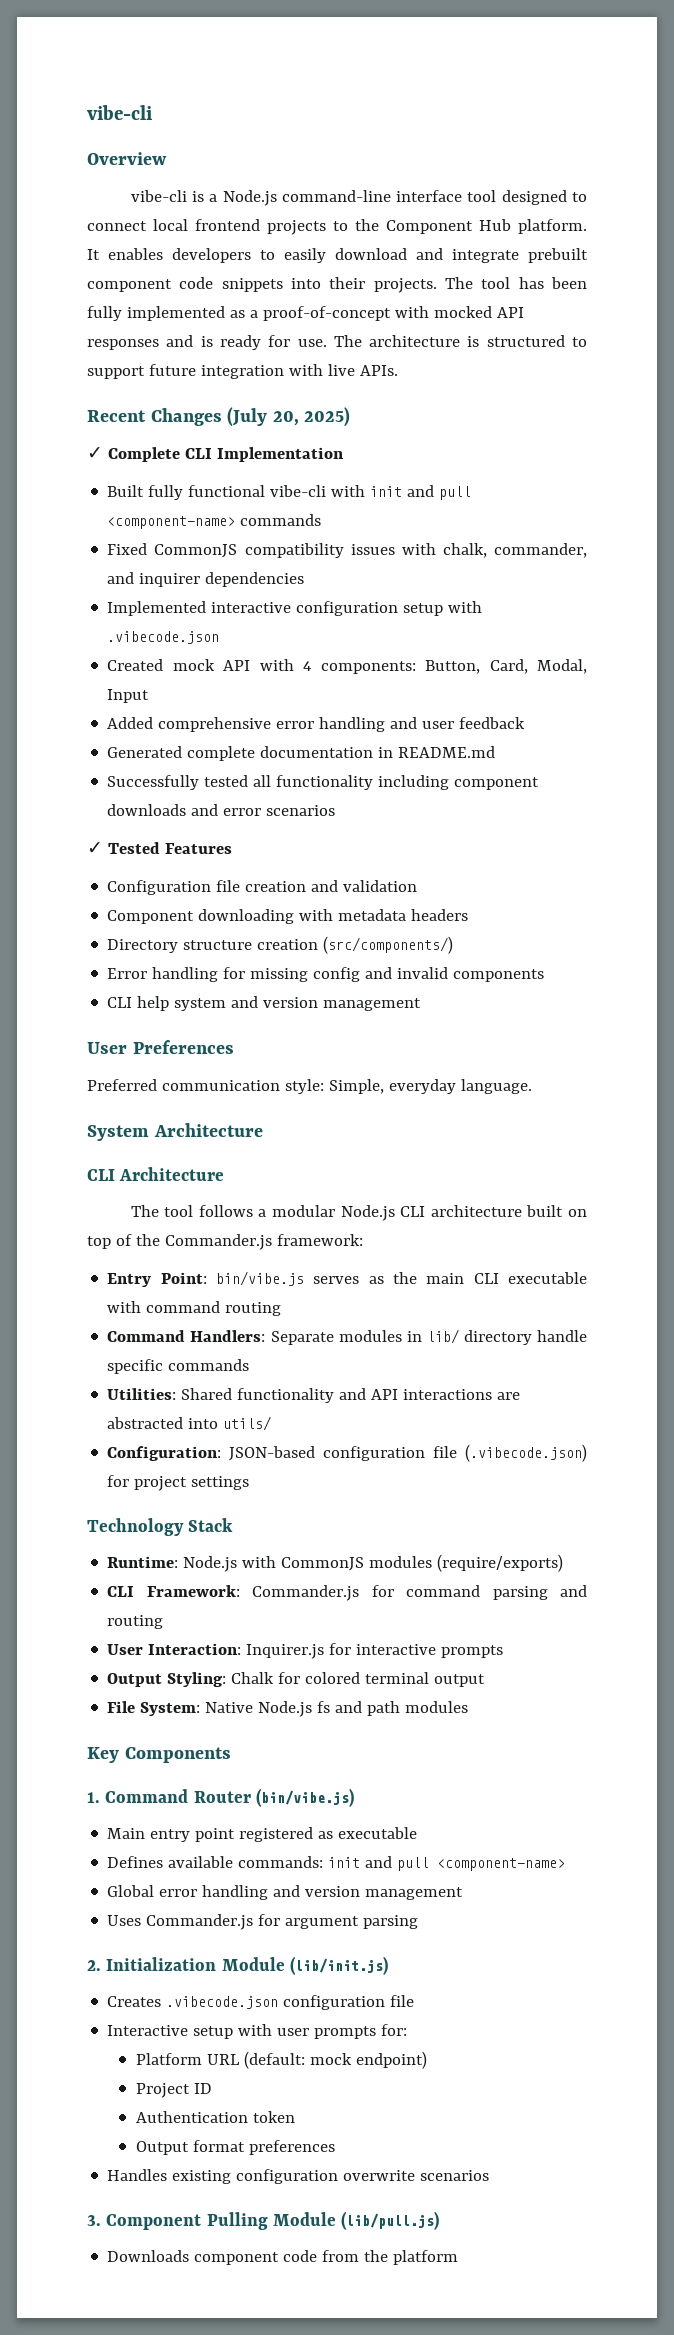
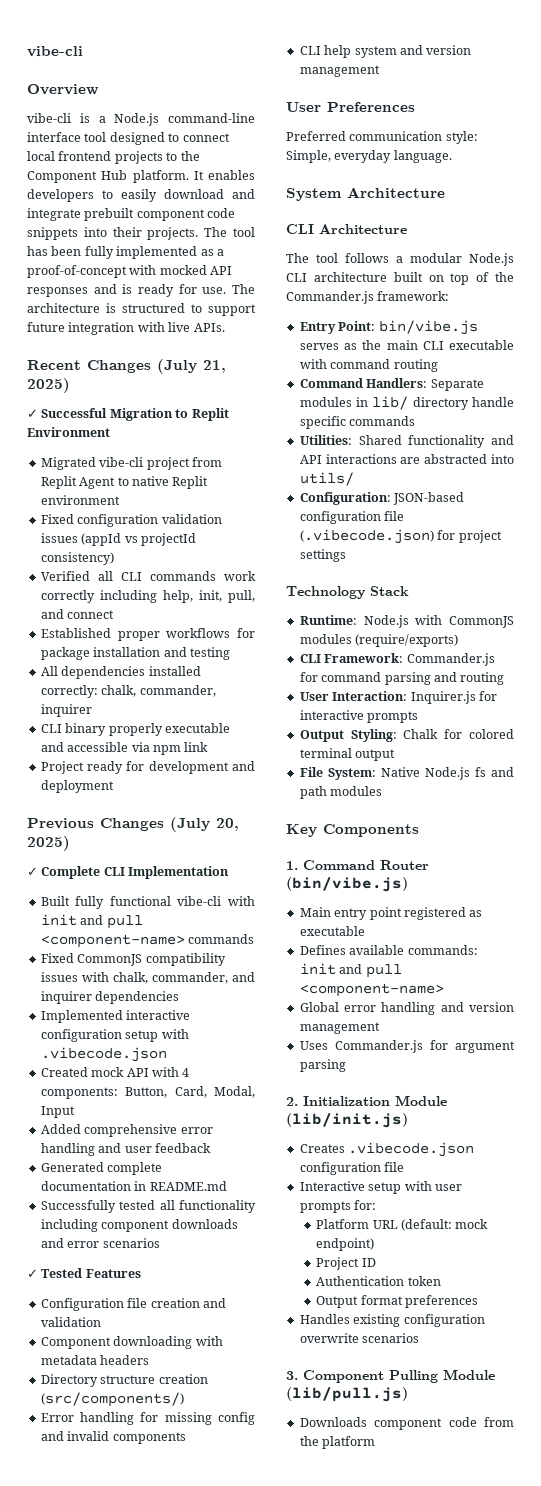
(268, 417) none -> [203,360,226,373] [27,378,70,393] [27,408,229,421] [27,427,110,437] [40,457,222,470] [40,476,209,489] [40,495,120,505] [40,514,222,527] [40,533,196,546] [40,552,114,565] [40,571,256,581] [40,590,255,603] [40,609,115,619] [40,628,255,641] [40,647,230,660] [40,666,201,679] [40,685,216,698] [40,704,92,717] [40,723,230,736] [40,742,209,755] [40,761,255,774] [40,780,114,793] [27,817,210,832] 21, 2025) // ✓ Successful Migration to Replit Environment // Migrated vibe-cli project from Replit Agent to native Replit environment // Fixed configuration validation issues (appId vs projectId consistency) // Verified all CLI commands work correctly including help, init, pull, and connect // Established proper workflows for package installation and testing // All dependencies installed correctly: chalk, commander, inquirer // CLI binary properly executable and accessible via npm link // Project ready for development and deployment // Previous Changes (July

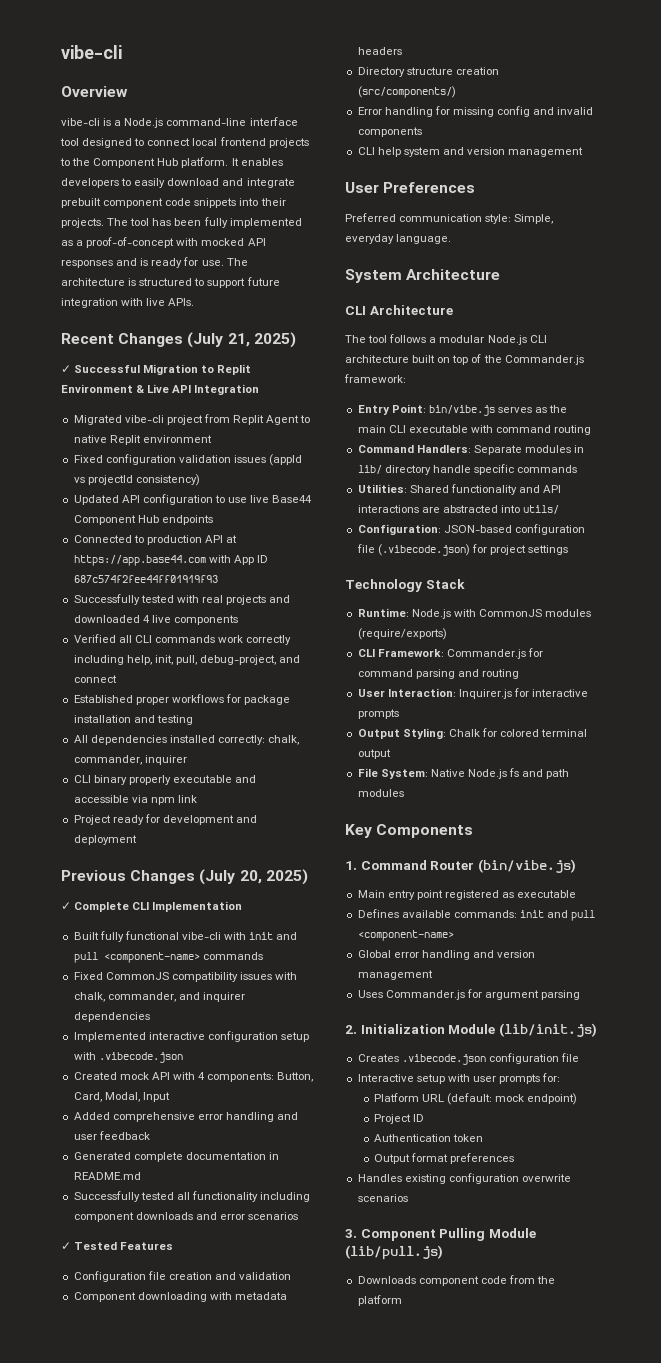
(110, 432) none -> [136,384,260,395] & Live API Integration
(114, 558) none -> [73,494,313,505] [73,515,213,525] [73,535,238,545] [73,555,268,566] [73,575,218,583] [73,594,291,605] [73,615,238,625] // Updated API configuration to use live Base44 Component Hub endpoints // Connected to production API at https://app.base44.com with App ID 687c574f2fee44ff01919f93 // Successfully tested with real projects and downloaded 4 live components
(255, 596) none -> [200,655,277,665] debug-project,

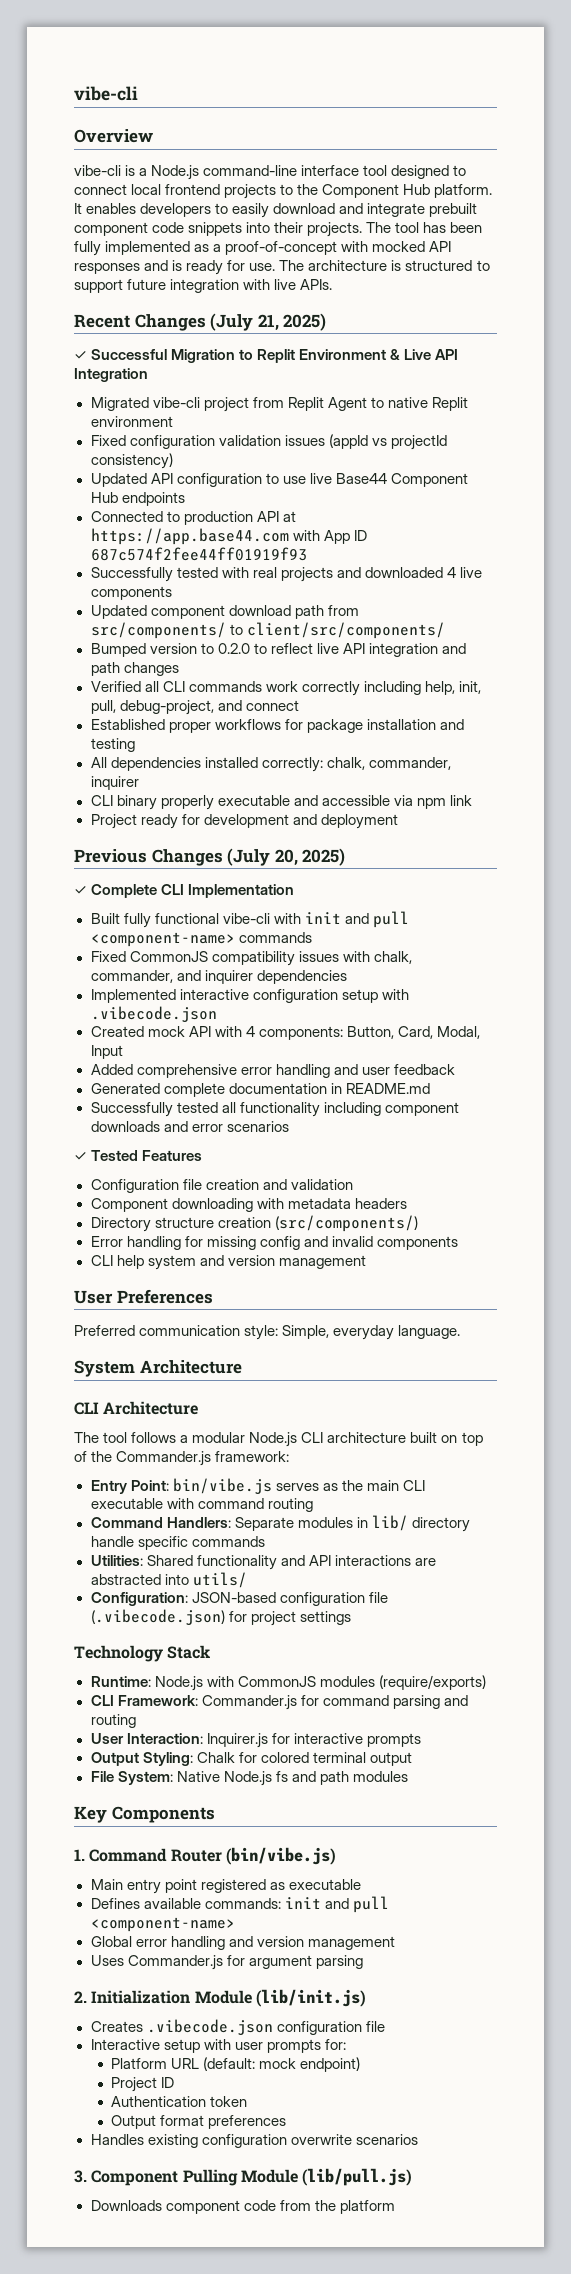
(238, 620) none -> [90,605,359,619] [90,622,445,639] [90,643,466,657] [90,662,179,676] // Updated component download path from src/components/ to client/src/components/ // Bumped version to 0.2.0 to reflect live API integration and path changes

